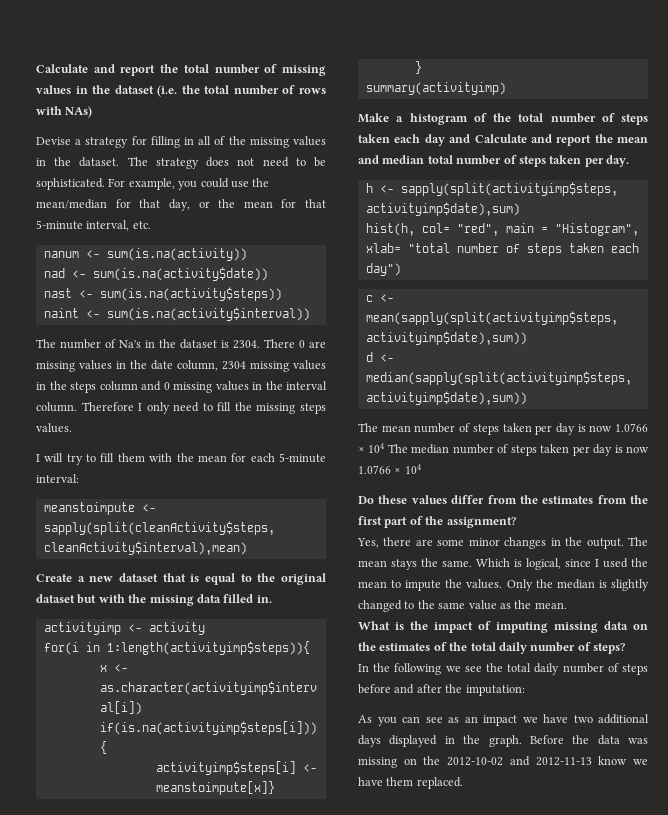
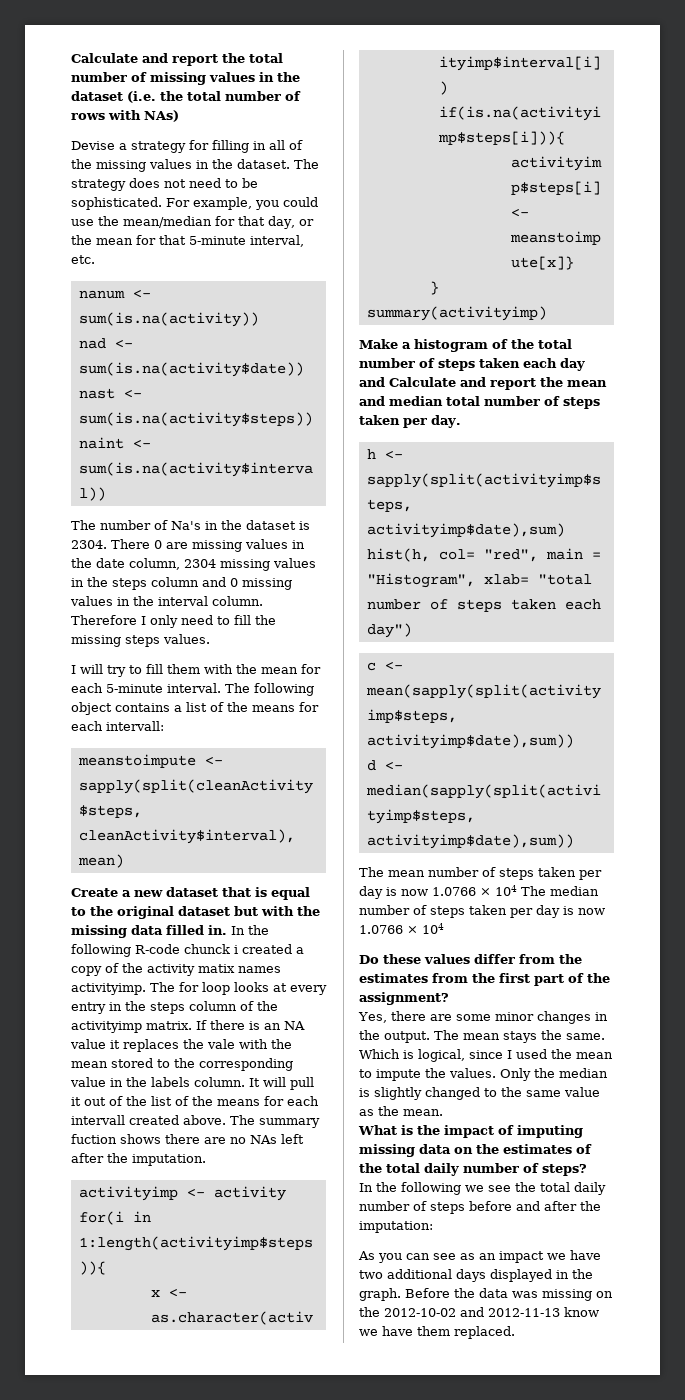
[36,474,79,483] interval: -> [167,683,314,696] [71,702,319,715] [71,721,164,731] interval. The following object contains a list of the means for each intervall:
(272, 599) none -> [231,925,269,935] [71,944,304,957] [71,963,281,976] [71,982,327,995] [71,1001,278,1014] [71,1020,305,1033] [70,1039,292,1052] [71,1058,293,1071] [70,1077,314,1090] [71,1096,319,1106] [71,1115,320,1128] [71,1134,304,1144] [71,1153,206,1166] In the following R-code chunck i created a copy of the activity matix names activityimp. The for loop looks at every entry in the steps column of the activityimp matrix. If there is an NA value it replaces the vale with the mean stored to the corresponding value in the labels column. It will pull it out of the list of the means for each intervall created above. The summary fuction shows there are no NAs left after the imputation.

